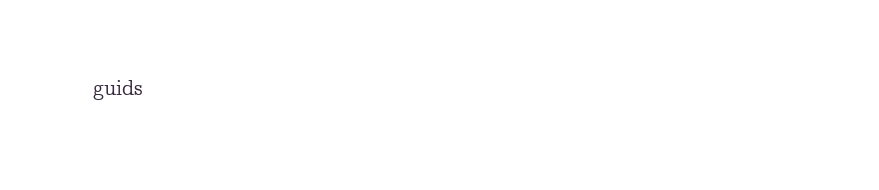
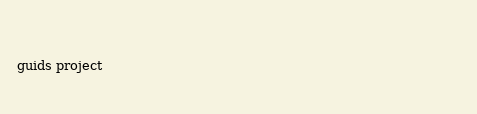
(143, 90) none -> [56,61,103,73] project

